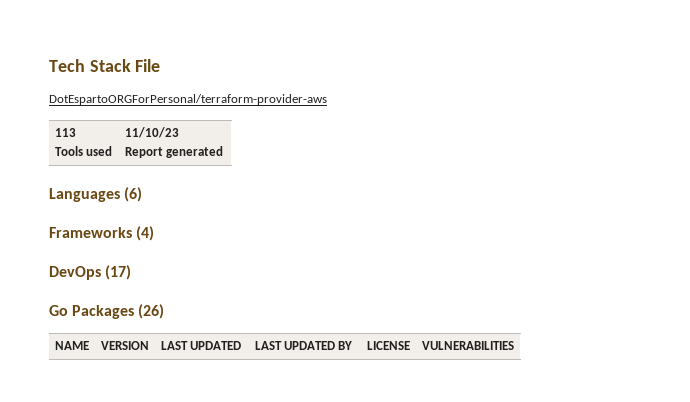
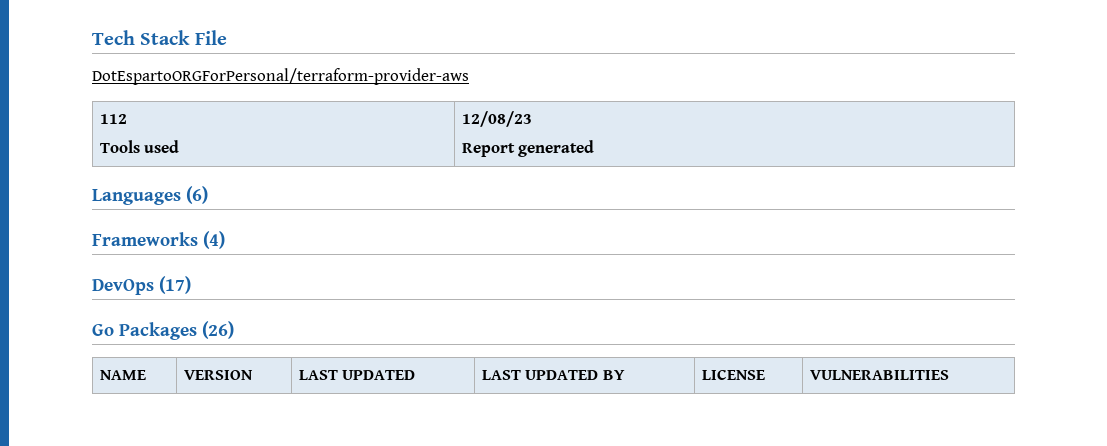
[54,128,76,137] 113 -> [99,114,127,124] 112
[124,127,179,138] 11/10/23 -> [461,111,532,127] 12/08/23

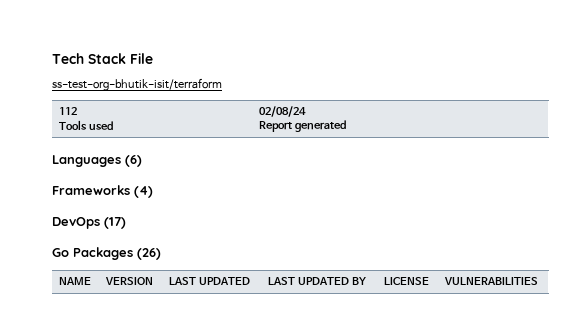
[92,68,469,85] DotEspartoORGForPersonal/terraform-provider-aws -> [52,78,222,91] ss-test-org-bhutik-isit/terraform
[461,111,532,127] 12/08/23 -> [259,106,307,117] 02/08/24

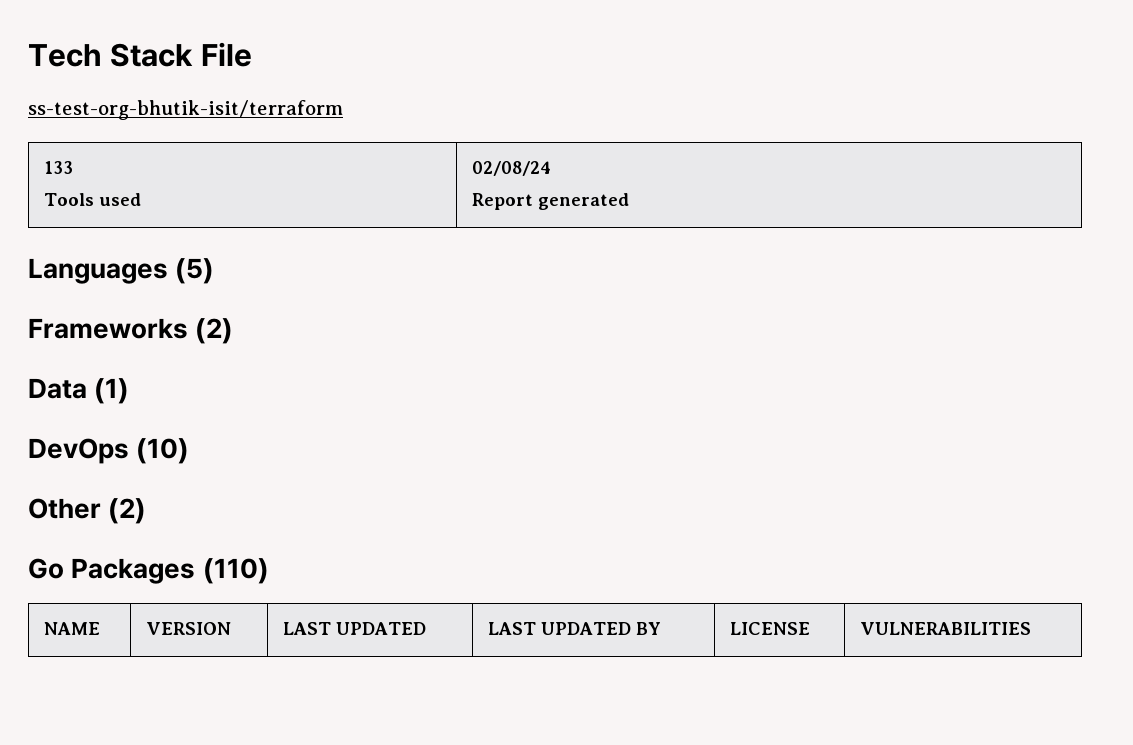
[59,107,78,115] 112 -> [43,161,73,174] 133
[125,155,142,167] (6) -> [175,258,215,284] (5)
[134,186,153,198] [52,217,126,229] (4) // DevOps (17) -> [195,318,234,344] [28,378,130,404] [28,438,190,464] [28,498,147,524] (2) // Data (1) // DevOps (10) // Other (2)
[137,248,161,260] (26) -> [202,558,269,584] (110)

